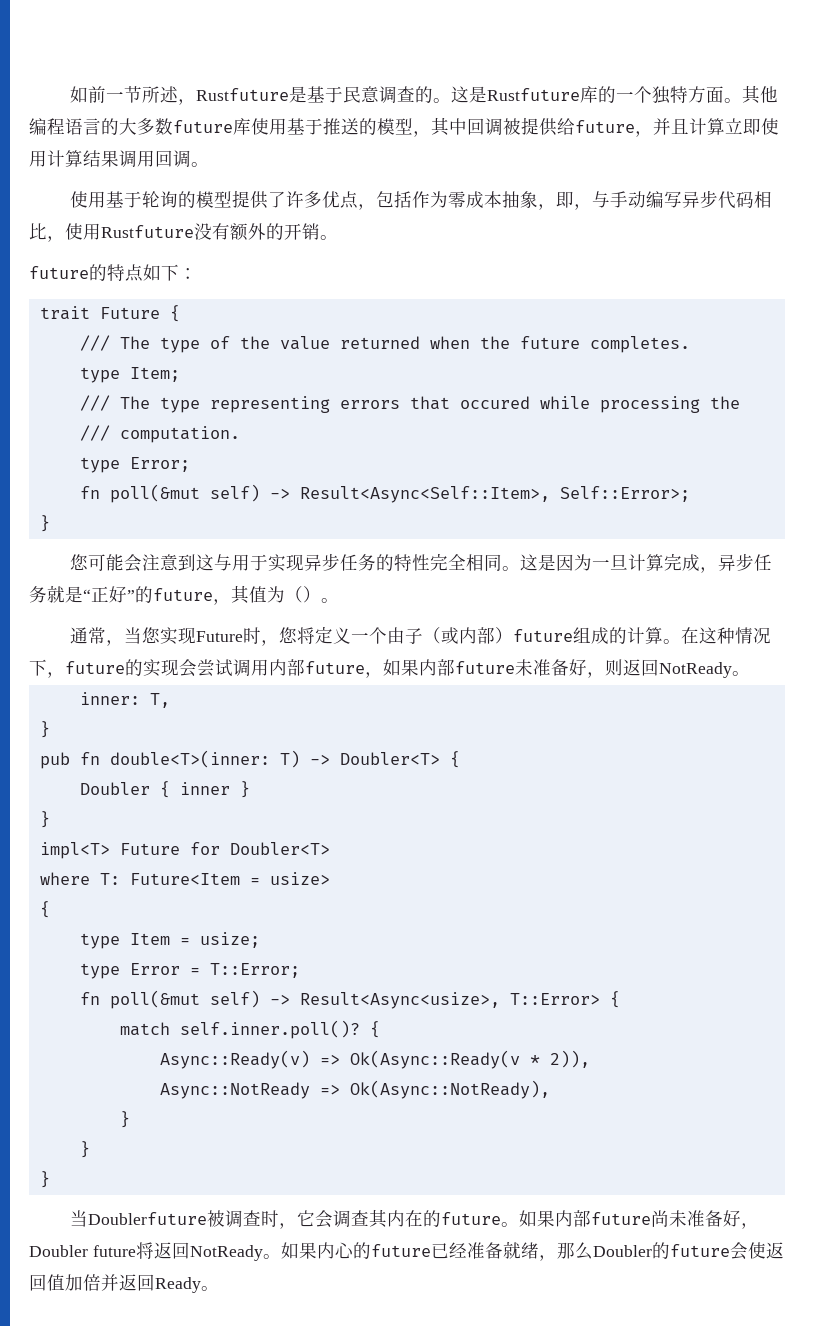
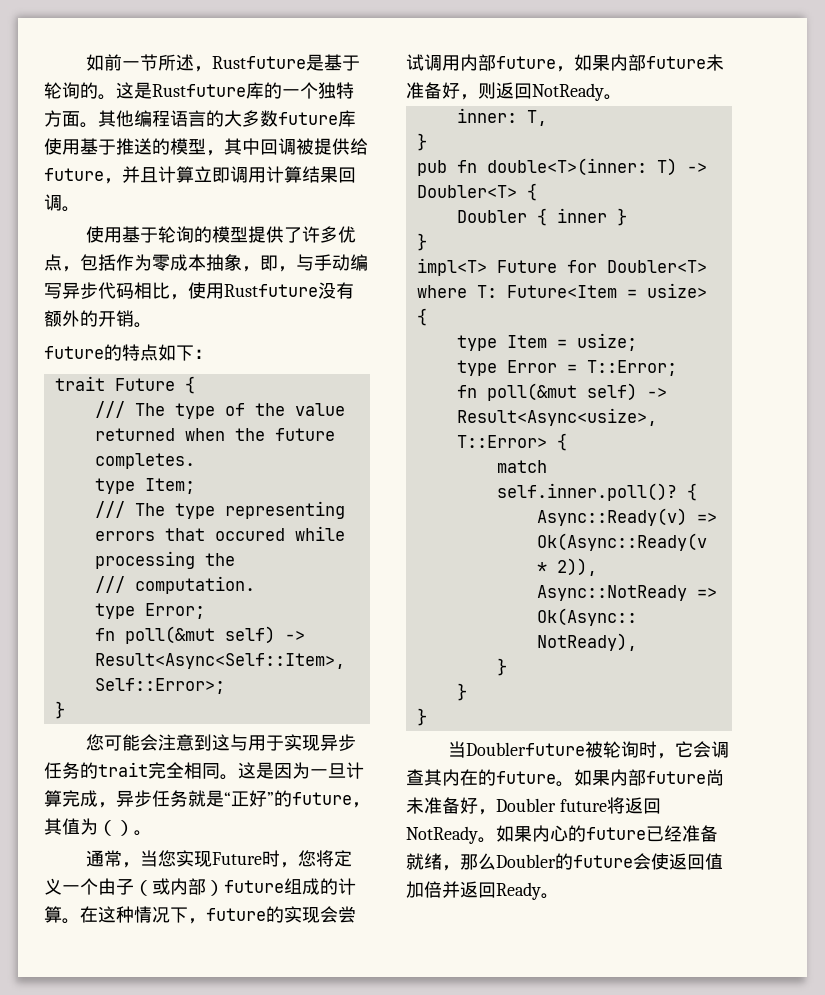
[342,86,415,104] 民意调查 -> [44,82,80,99] 轮询
[761,118,779,135] 使 -> [230,166,248,183] 调
[119,150,155,168] 调用 -> (338, 175) none
[393,554,430,572] 特性 -> [98,762,148,777] trait
[224,1210,261,1228] 调查 -> [603,741,640,758] 轮询

